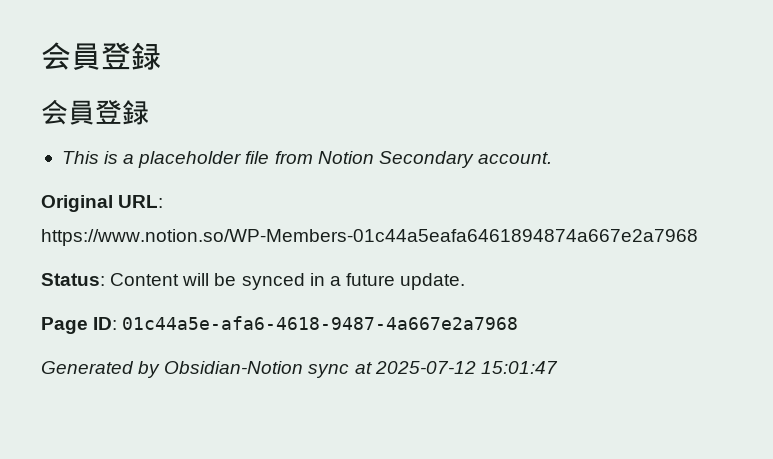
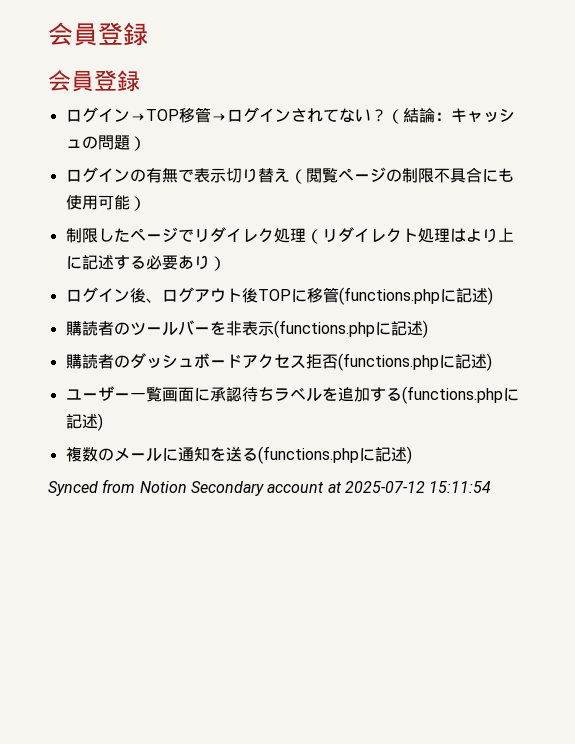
[61,151,552,168] [41,195,164,212] [41,229,698,246] [41,273,466,290] [41,316,519,334] [41,361,350,378] This is a placeholder file from Notion Secondary account. // Original URL: https://www.notion.so/WP-Members-01c44a5eafa6461894874a667e2a7968 // Status: Content will be synced in a future update. // Page ID: 01c44a5e-afa6-4618-9487-4a667e2a7968 // Generated by Obsidian-Notion sync -> [65,107,515,124] [65,135,146,151] [65,167,514,184] [65,195,146,211] [65,227,514,244] [65,255,226,271] [65,287,493,305] [65,320,428,338] [65,353,492,371] [65,386,519,404] [65,413,103,431] [65,446,412,464] [48,479,325,496] ログイン→TOP移管→ログインされてない？（結論：キャッシュの問題） // ログインの有無で表示切り替え（閲覧ページの制限不具合にも使用可能） // 制限したページでリダイレク処理（リダイレクト処理はより上に記述する必要あり） // ログイン後、ログアウト後TOPに移管(functions.phpに記述) // 購読者のツールバーを非表示(functions.phpに記述) // 購読者のダッシュボードアクセス拒否(functions.phpに記述) // ユーザー一覧画面に承認待ちラベルを追加する(functions.phpに記述) // 複数のメールに通知を送る(functions.phpに記述) // Synced from Notion Secondary account
[480,361,558,374] 15:01:47 -> [429,481,492,493] 15:11:54

